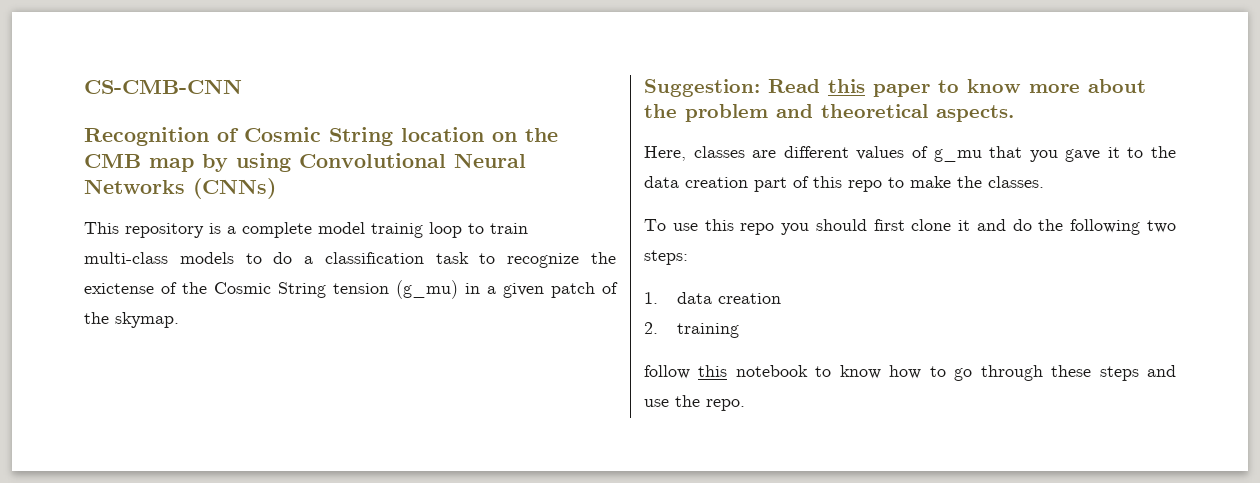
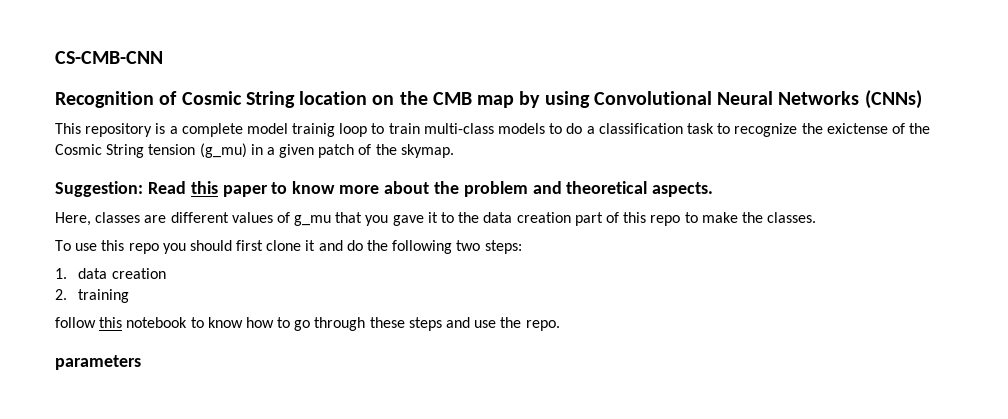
(745, 405) none -> [55,355,141,370] // parameters

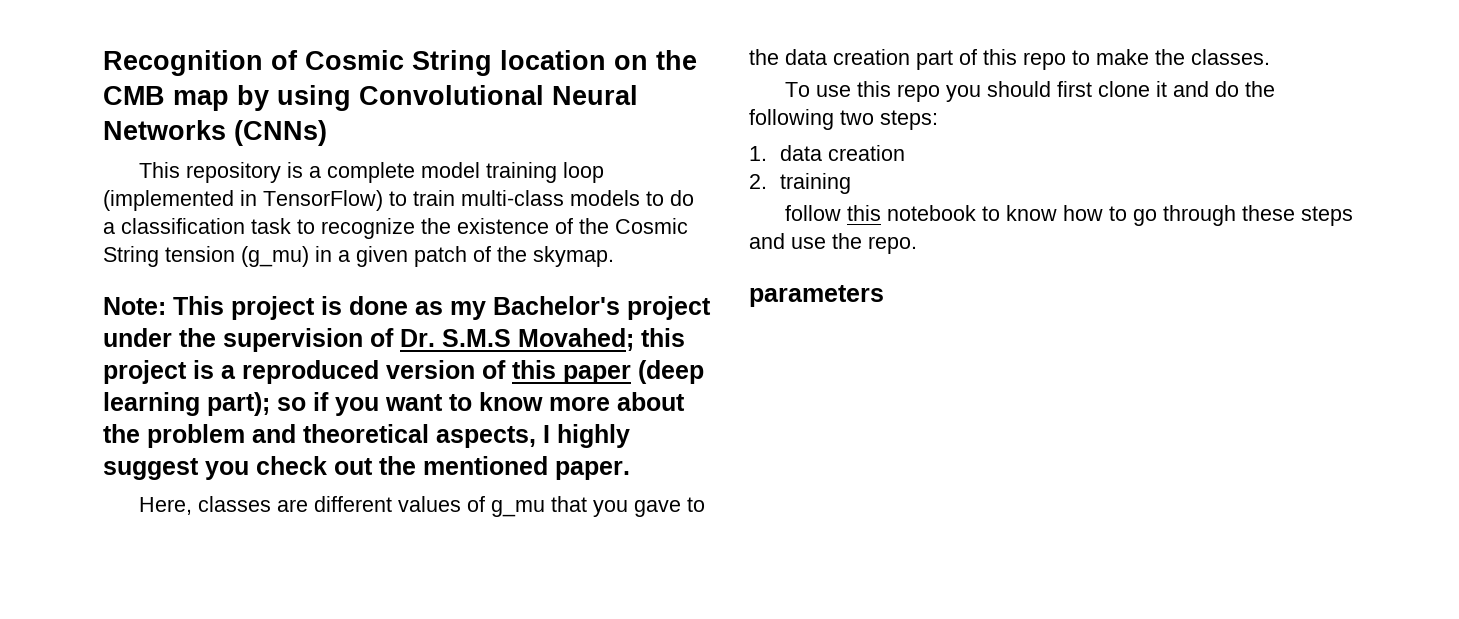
[55,51,163,64] CS-CMB-CNN // -> (103, 63) none
[292,123,368,137] trainig loop -> [485,162,604,183] [103,190,383,211] training loop (implemented in TensorFlow)
[826,123,888,134] exictense -> [457,218,549,234] existence
[55,181,268,197] Suggestion: Read this paper -> [103,296,711,320] [103,328,685,352] [103,360,704,384] [103,392,443,416] Note: This project is done as my Bachelor's project under the supervision of Dr. S.M.S Movahed; this project is a reproduced version of this paper (deep learning part); so if you want
[652,182,714,197] aspects. -> [436,424,630,448] [103,456,630,480] aspects, I highly suggest you check out the mentioned paper.
[427,212,438,223] it -> (681, 508) none

